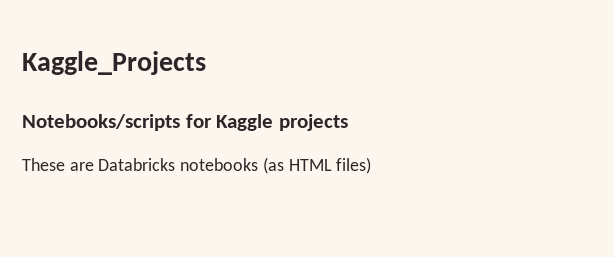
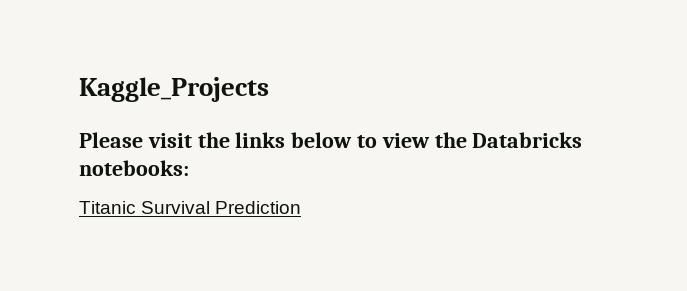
[22,114,348,131] [22,157,372,174] Notebooks/scripts for Kaggle projects // These are Databricks notebooks (as HTML files) -> [79,132,583,148] [79,160,189,176] [79,201,302,214] Please visit the links below to view the Databricks notebooks: // Titanic Survival Prediction

